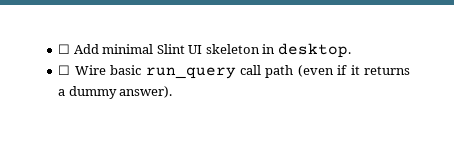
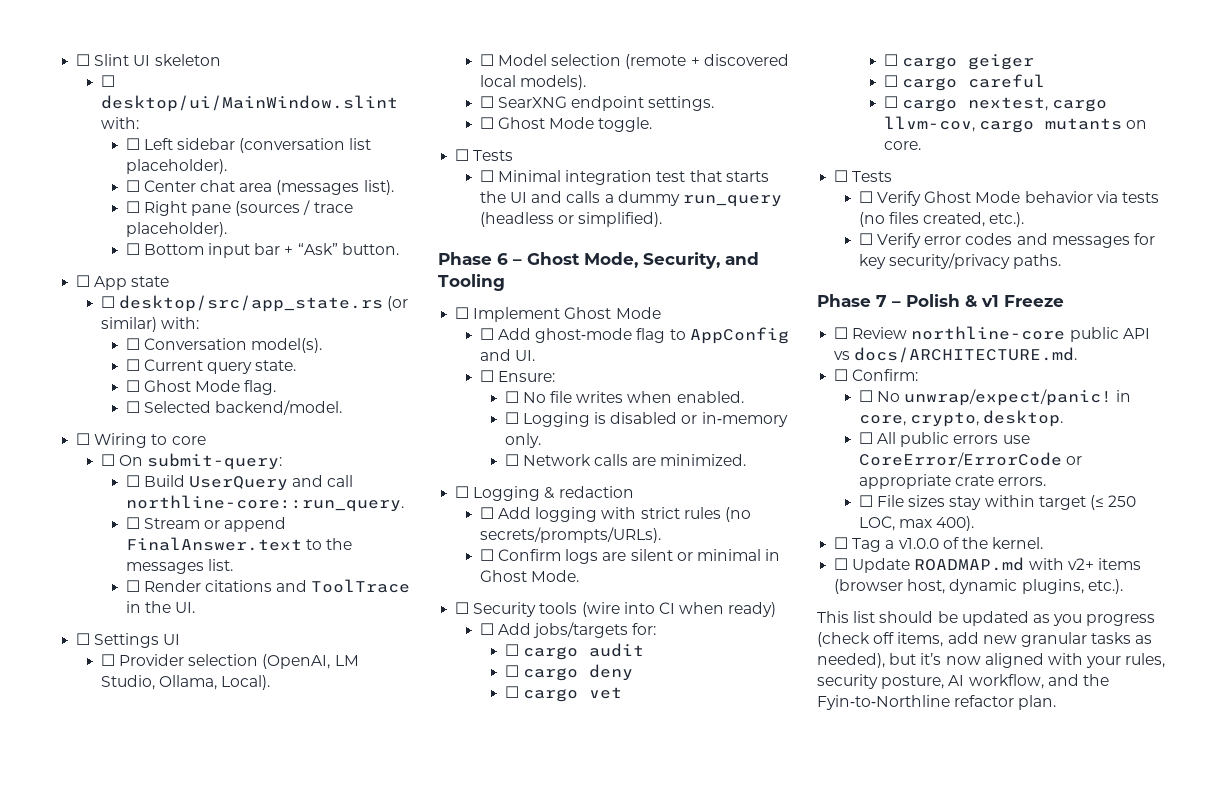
[58,44,154,54] ☐ Add minimal -> [76,54,91,66] ☐
[262,43,351,58] [58,65,411,79] [58,86,173,99] in desktop. // ☐ Wire basic run_query call path (even if it returns a dummy answer). -> [100,75,115,87] [100,95,398,112] [100,117,139,129] [125,138,372,153] [125,159,227,174] [125,180,394,195] [125,200,353,216] [125,222,227,237] [125,243,399,258] [76,275,170,290] [100,295,409,312] [100,317,200,332] [125,338,322,353] [125,359,297,374] [125,380,277,395] [125,400,342,415] [76,433,206,448] [100,453,283,470] [125,475,354,491] [125,495,404,512] [125,517,287,532] [125,537,352,551] [125,559,233,574] [125,579,411,593] [125,601,195,613] [76,633,181,648] [100,654,359,669] [100,675,271,690] [479,54,789,69] [479,75,587,90] [479,96,715,111] [479,117,653,132] [455,149,514,161] [479,170,769,185] [479,191,782,207] [479,212,663,227] [438,252,759,269] [438,274,505,291] [455,307,661,322] [479,327,789,344] [479,349,536,361] [479,370,556,382] [504,391,744,403] [504,412,788,427] [504,433,541,448] [504,454,747,466] [455,486,634,501] [479,507,751,522] [479,527,661,543] [479,549,781,564] [479,570,580,582] [455,602,777,617] [479,622,657,638] [504,643,644,660] [504,664,633,681] [504,686,622,702] [883,54,1034,70] [883,74,1045,91] [883,96,1107,112] [883,116,1147,133] [883,141,921,150] [834,170,893,182] [858,191,1159,206] [858,212,1025,227] [858,233,1155,248] [858,253,1062,269] [817,294,1064,307] [834,326,1150,342] [834,347,1078,363] [834,369,919,381] [858,389,1132,406] [858,410,1064,427] [858,432,1030,447] [858,452,1083,467] [858,474,1047,489] [858,495,1137,510] [858,516,975,531] [834,537,1044,552] [834,557,1141,573] [834,579,1123,594] [817,611,1156,626] [817,632,1153,647] [817,653,1166,668] [817,674,1109,689] [817,695,1057,710] // ☐ desktop/ui/MainWindow.slint with: // ☐ Left sidebar (conversation list placeholder). // ☐ Center chat area (messages list). // ☐ Right pane (sources / trace placeholder). // ☐ Bottom input bar + “Ask” button. // ☐ App state // ☐ desktop/src/app_state.rs (or similar) with: // ☐ Conversation model(s). // ☐ Current query state. // ☐ Ghost Mode flag. // ☐ Selected backend/model. // ☐ Wiring to core // ☐ On submit-query: // ☐ Build UserQuery and call northline-core::run_query. // ☐ Stream or append FinalAnswer.text to the messages list. // ☐ Render citations and ToolTrace in the UI. // ☐ Settings UI // ☐ Provider selection (OpenAI, LM Studio, Ollama, Local). // ☐ Model selection (remote + discovered local models). // ☐ SearXNG endpoint settings. // ☐ Ghost Mode toggle. // ☐ Tests // ☐ Minimal integration test that starts the UI and calls a dummy run_query (headless or simplified). // Phase 6 – Ghost Mode, Security, and Tooling // ☐ Implement Ghost Mode // ☐ Add ghost‑mode flag to AppConfig and UI. // ☐ Ensure: // ☐ No file writes when enabled. // ☐ Logging is disabled or in‑memory only. // ☐ Network calls are minimized. // ☐ Logging & redaction // ☐ Add logging with strict rules (no secrets/prompts/URLs). // ☐ Confirm logs are silent or minimal in Ghost Mode. // ☐ Security tools (wire into CI when ready) // ☐ Add jobs/targets for: // ☐ cargo audit // ☐ cargo deny // ☐ cargo vet // ☐ cargo geiger // ☐ cargo careful // ☐ cargo nextest, cargo llvm-cov, cargo mutants on core. // ☐ Tests // ☐ Verify Ghost Mode behavior via tests (no files created, etc.). // ☐ Verify error codes and messages for key security/privacy paths. // Phase 7 – Polish & v1 Freeze // ☐ Review northline-core public API vs docs/ARCHITECTURE.md. // ☐ Confirm: // ☐ No unwrap/expect/panic! in core, crypto, desktop. // ☐ All public errors use CoreError/ErrorCode or appropriate crate errors. // ☐ File sizes stay within target (≤ 250 LOC, max 400). // ☐ Tag a v1.0.0 of the kernel. // ☐ Update ROADMAP.md with v2+ items (browser host, dynamic plugins, etc.). // This list should be updated as you progress (check off items, add new granular tasks as needed), but it’s now aligned with your rules, security posture, AI workflow, and the Fyin‑to‑Northline refactor plan.

